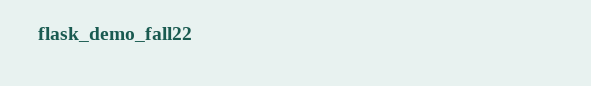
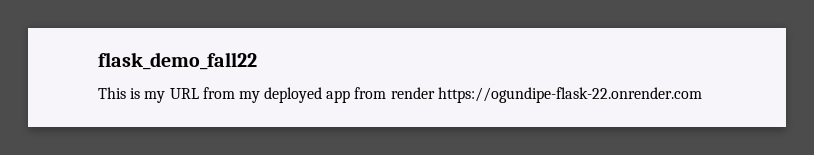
(192, 34) none -> [98,87,702,103] // This is my URL from my deployed app from render https://ogundipe-flask-22.onrender.com

